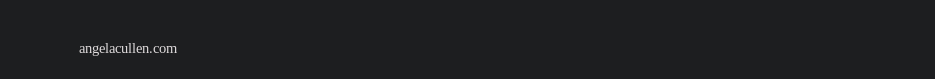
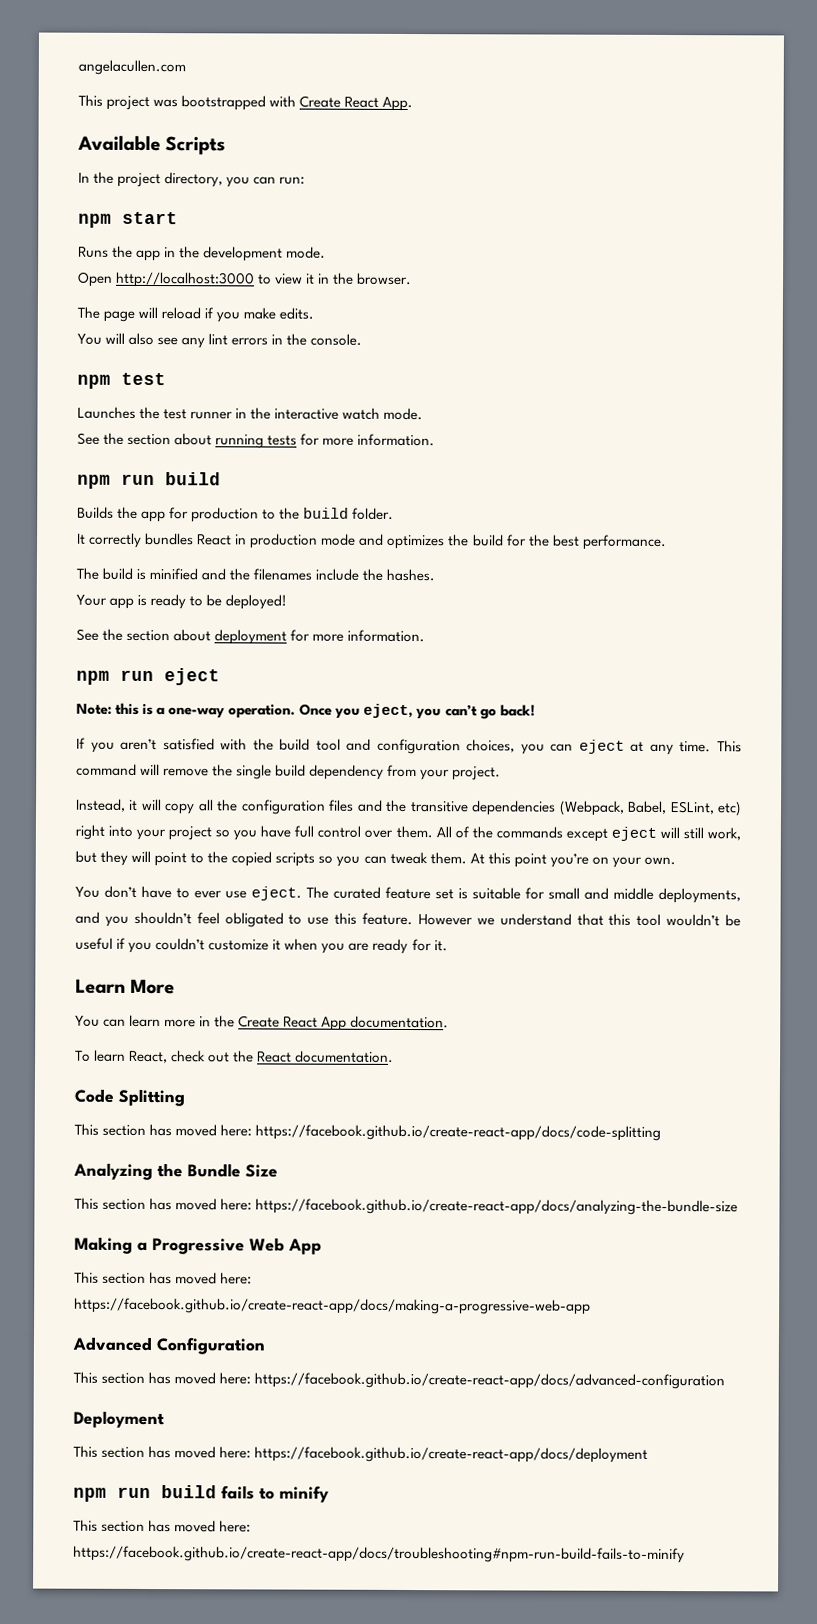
(178, 49) none -> [78,94,414,112] [77,135,227,156] [78,171,306,188] [78,211,178,228] [78,245,327,262] [78,271,413,288] [77,306,315,323] [77,332,363,349] [77,372,166,389] [77,406,424,421] [77,432,436,449] [77,472,221,489] [77,506,395,523] [77,532,667,550] [76,567,436,582] [76,594,288,610] [76,628,426,645] [76,668,220,686] [76,702,536,720] [76,737,742,756] [76,763,502,781] [75,798,742,817] [75,824,742,842] [75,850,676,868] [75,885,741,904] [75,911,741,928] [75,937,448,955] [75,978,176,995] [75,1014,450,1031] [75,1049,395,1064] [74,1088,185,1107] [74,1123,662,1141] [73,1162,278,1181] [74,1197,739,1216] [74,1236,322,1255] [74,1271,253,1285] [74,1297,591,1315] [72,1336,265,1355] [73,1371,726,1390] [73,1410,165,1429] [73,1445,649,1463] [73,1485,329,1503] [73,1519,252,1533] [73,1545,685,1564] // This project was bootstrapped with Create React App. // Available Scripts // In the project directory, you can run: // npm start // Runs the app in the development mode. // Open http://localhost:3000 to view it in the browser. // The page will reload if you make edits. // You will also see any lint errors in the console. // npm test // Launches the test runner in the interactive watch mode. // See the section about running tests for more information. // npm run build // Builds the app for production to the build folder. // It correctly bundles React in production mode and optimizes the build for the best performance. // The build is minified and the filenames include the hashes. // Your app is ready to be deployed! // See the section about deployment for more information. // npm run eject // Note: this is a one-way operation. Once you eject, you can’t go back! // If you aren’t satisfied with the build tool and configuration choices, you can eject at any time. This command will remove the single build dependency from your project. // Instead, it will copy all the configuration files and the transitive dependencies (Webpack, Babel, ESLint, etc) right into your project so you have full control over them. All of the commands except eject will still work, but they will point to the copied scripts so you can tweak them. At this point you’re on your own. // You don’t have to ever use eject. The curated feature set is suitable for small and middle deployments, and you shouldn’t feel obligated to use this feature. However we understand that this tool wouldn’t be useful if you couldn’t customize it when you are ready for it. // Learn More // You can learn more in the Create React App documentation. // To learn React, check out the React documentation. // Code Splitting // This section has moved here: https://facebook.github.io/create-react-app/docs/code-splitting // Analyzing the Bundle Size // This section has moved here: https://facebook.github.io/create-react-app/docs/analyzing-the-bundle-size // Making a Progressive Web App // This section has moved here: https://facebook.github.io/create-react-app/docs/making-a-progressive-web-app // Advanced Configuration // This section has moved here: https://facebook.github.io/create-react-app/docs/advanced-configuration // Deployment // This section has moved here: https://facebook.github.io/create-react-app/docs/deployment // npm run build fails to minify // This section has moved here: https://facebook.github.io/create-react-app/docs/troubleshooting#npm-run-build-fails-to-minify

